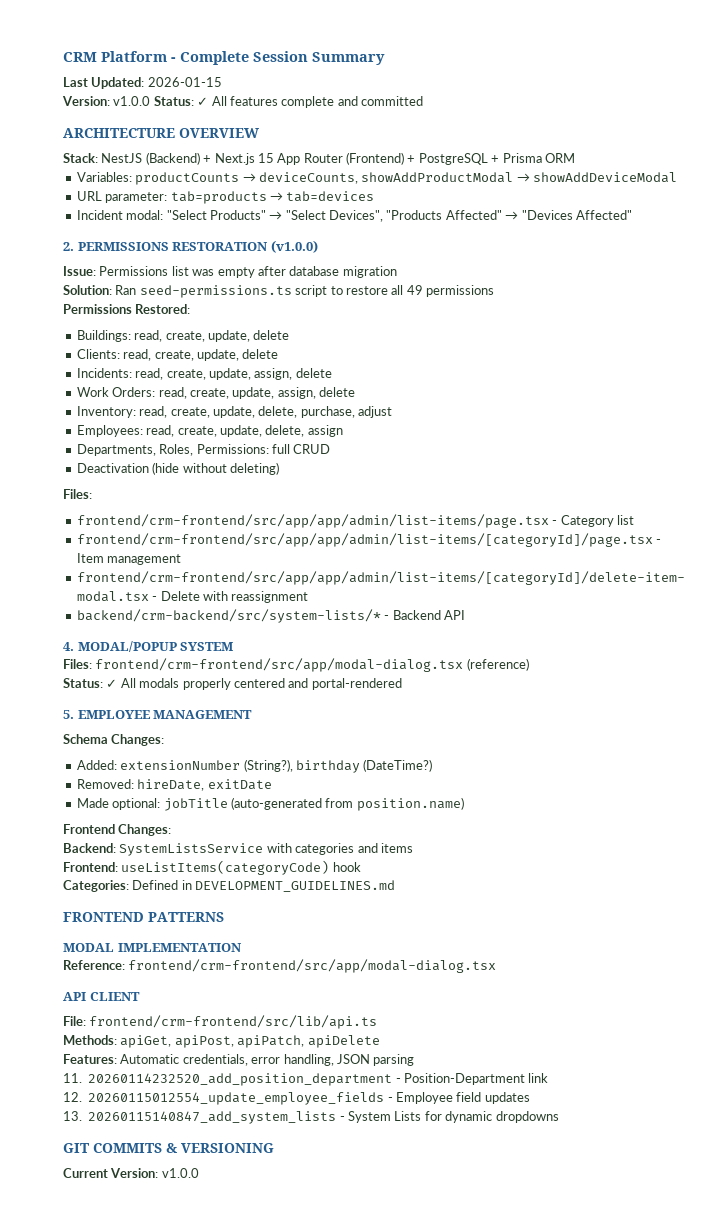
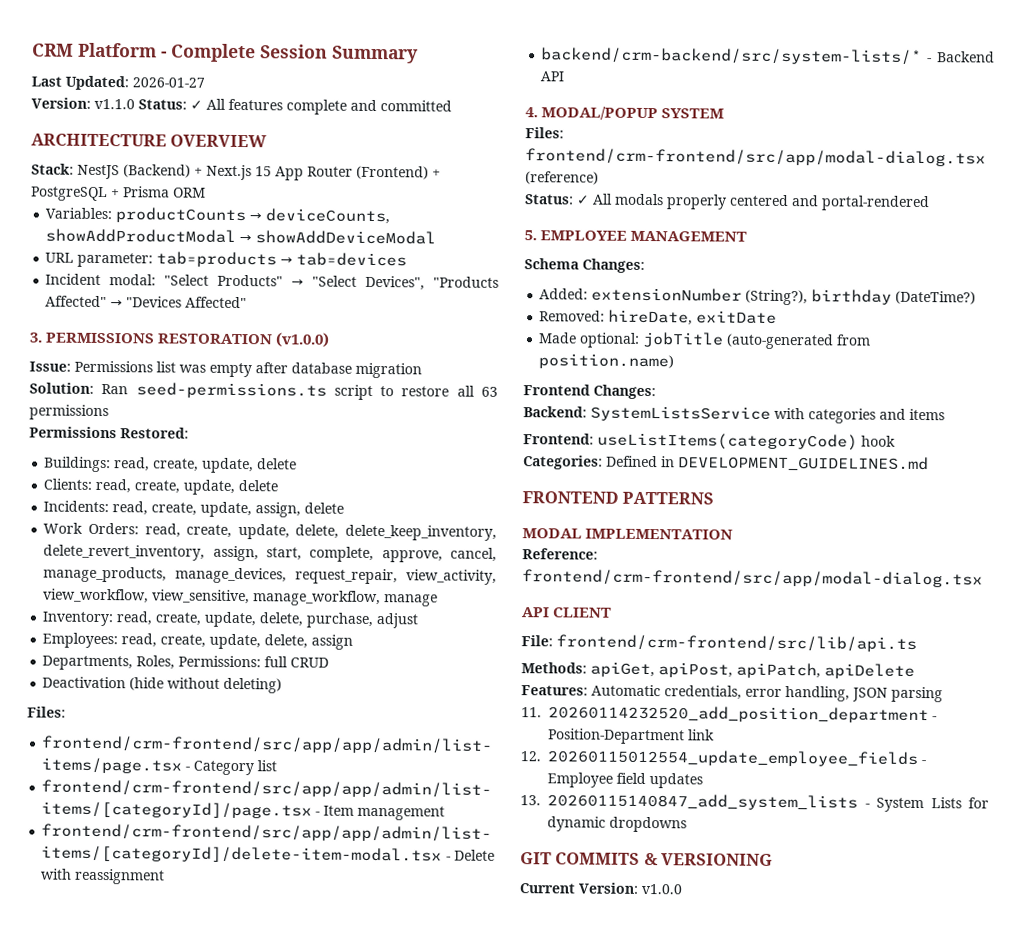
[147,77,222,87] [62,96,151,106] 2026-01-15 // Version: v1.0.0 -> [132,77,205,88] [31,97,135,110] 2026-01-27 // Version: v1.1.0
[63,242,74,251] 2. -> [29,332,43,343] 3.
[406,285,423,295] 49 -> [480,386,498,397] 63
[277,387,355,399] assign, delete -> [295,524,498,541] [43,544,497,563] [43,566,497,585] [43,588,439,607] delete, delete_keep_inventory, delete_revert_inventory, assign, start, complete, approve, cancel, manage_products, manage_devices, request_repair, view_activity, view_workflow, view_sensitive, manage_workflow, manage

